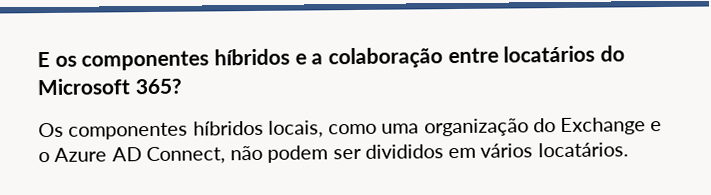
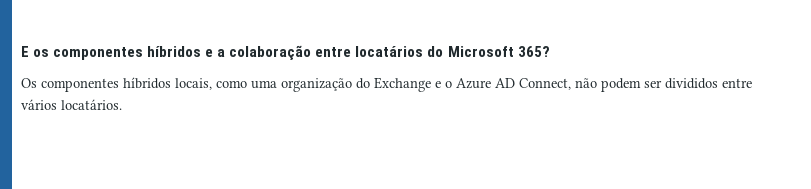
[448,147,477,159] em -> [722,78,752,88] entre

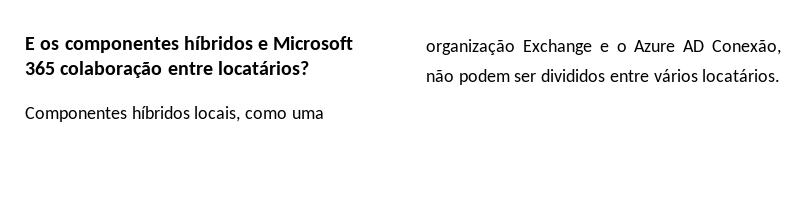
[217,45,550,60] [21,78,119,92] a colaboração entre locatários do Microsoft 365? // Os componentes -> [273,36,354,50] [25,61,309,78] [25,107,127,122] Microsoft 365 colaboração entre locatários? // Componentes
[356,78,370,89] do -> (515, 47) none
[519,78,571,90] Connect, -> [712,40,781,55] Conexão,

